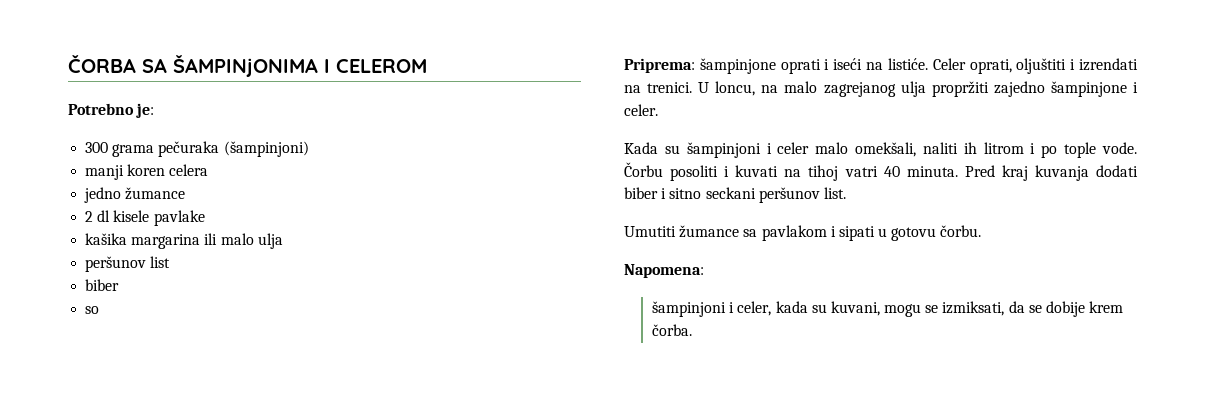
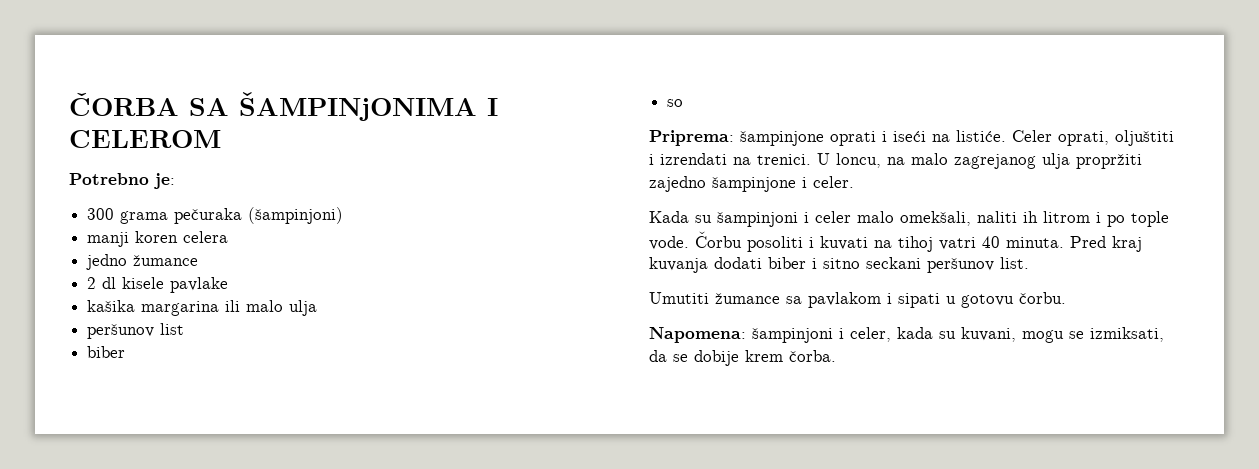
(704, 271) // -> (746, 335) none

